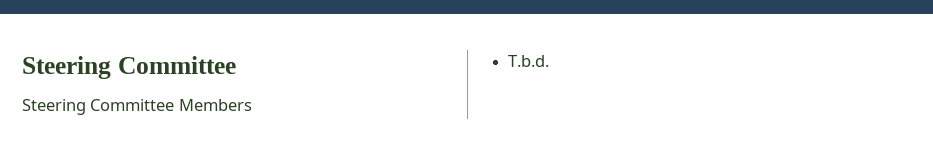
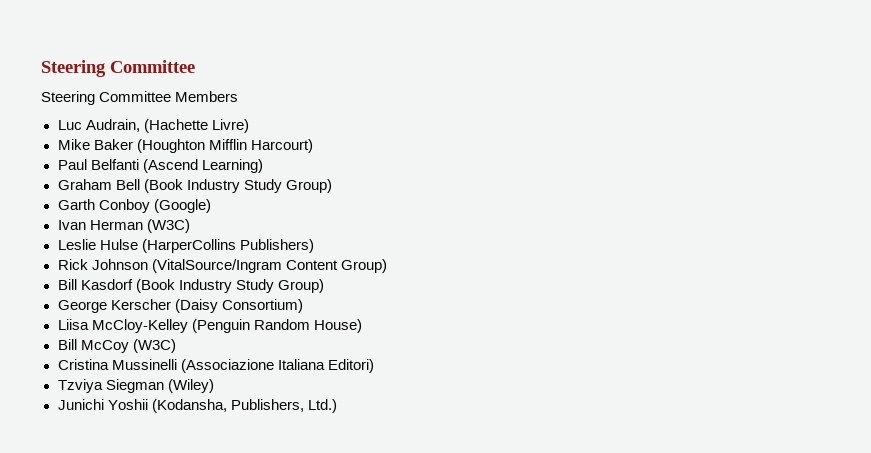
[508,55,550,67] T.b.d. -> [57,119,249,133] [57,139,313,153] [57,159,263,173] [57,179,332,193] [57,199,211,213] [57,219,190,233] [57,239,314,253] [57,259,387,273] [57,279,324,293] [57,299,303,313] [57,319,362,333] [57,339,176,353] [57,359,374,373] [57,379,214,393] [57,399,337,413] Luc Audrain, (Hachette Livre) // Mike Baker (Houghton Mifflin Harcourt) // Paul Belfanti (Ascend Learning) // Graham Bell (Book Industry Study Group) // Garth Conboy (Google) // Ivan Herman (W3C) // Leslie Hulse (HarperCollins Publishers) // Rick Johnson (VitalSource/Ingram Content Group) // Bill Kasdorf (Book Industry Study Group) // George Kerscher (Daisy Consortium) // Liisa McCloy-Kelley (Penguin Random House) // Bill McCoy (W3C) // Cristina Mussinelli (Associazione Italiana Editori) // Tzviya Siegman (Wiley) // Junichi Yoshii (Kodansha, Publishers, Ltd.)

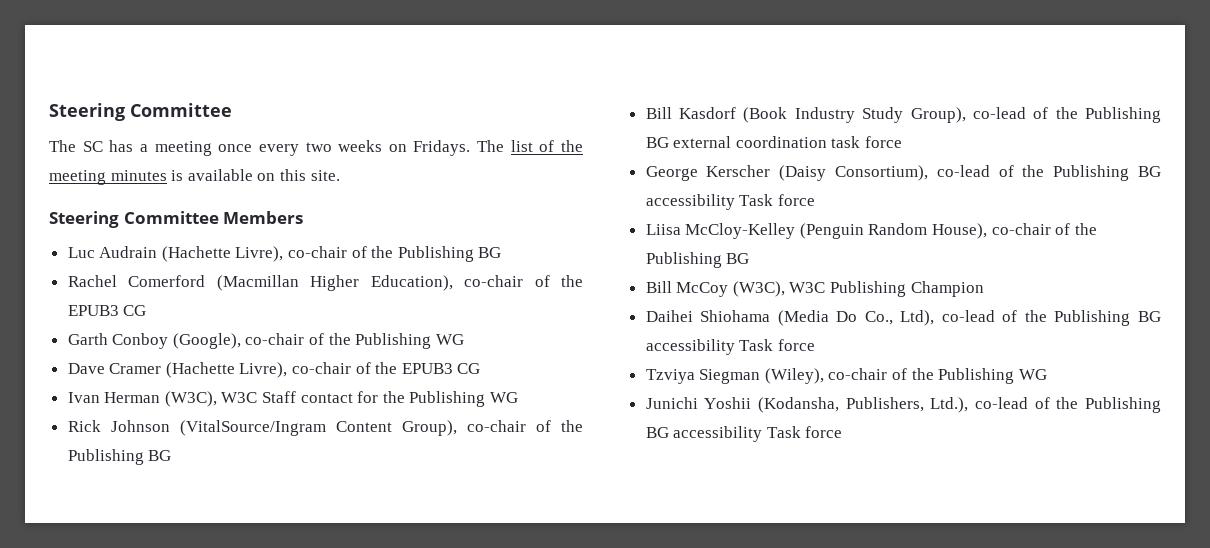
[41,91,239,105] [57,119,249,133] [57,139,313,153] [57,159,263,173] [57,179,332,193] [57,199,211,213] [57,219,190,233] [57,239,314,253] [57,259,387,273] Steering Committee Members // Luc Audrain, (Hachette Livre) // Mike Baker (Houghton Mifflin Harcourt) // Paul Belfanti (Ascend Learning) // Graham Bell (Book Industry Study Group) // Garth Conboy (Google) // Ivan Herman (W3C) // Leslie Hulse (HarperCollins Publishers) // Rick Johnson (VitalSource/Ingram Content Group) -> [49,140,584,156] [49,169,340,185] [49,211,304,228] [67,246,502,262] [67,275,583,291] [67,305,147,316] [67,333,464,349] [67,362,481,378] [67,391,519,407] [67,420,583,436] [67,449,172,465] The SC has a meeting once every two weeks on Fridays. The list of the meeting minutes is available on this site. // Steering Committee Members // Luc Audrain (Hachette Livre), co-chair of the Publishing BG // Rachel Comerford (Macmillan Higher Education), co-chair of the EPUB3 CG // Garth Conboy (Google), co-chair of the Publishing WG // Dave Cramer (Hachette Livre), co-chair of the EPUB3 CG // Ivan Herman (W3C), W3C Staff contact for the Publishing WG // Rick Johnson (VitalSource/Ingram Content Group), co-chair of the Publishing BG
[277,279,324,293] [57,299,303,313] [57,319,362,333] [57,339,176,353] [57,359,374,373] [57,379,214,393] [57,399,337,413] Group) // George Kerscher (Daisy Consortium) // Liisa McCloy-Kelley (Penguin Random House) // Bill McCoy (W3C) // Cristina Mussinelli (Associazione Italiana Editori) // Tzviya Siegman (Wiley) // Junichi Yoshii (Kodansha, Publishers, Ltd.) -> [910,107,1161,123] [645,136,903,148] [645,165,1161,181] [645,194,815,210] [645,223,1097,239] [645,252,750,268] [645,281,984,297] [645,310,1161,326] [645,339,815,355] [645,368,1047,384] [645,397,1161,413] [645,426,843,442] Group), co-lead of the Publishing BG external coordination task force // George Kerscher (Daisy Consortium), co-lead of the Publishing BG accessibility Task force // Liisa McCloy-Kelley (Penguin Random House), co-chair of the Publishing BG // Bill McCoy (W3C), W3C Publishing Champion // Daihei Shiohama (Media Do Co., Ltd), co-lead of the Publishing BG accessibility Task force // Tzviya Siegman (Wiley), co-chair of the Publishing WG // Junichi Yoshii (Kodansha, Publishers, Ltd.), co-lead of the Publishing BG accessibility Task force

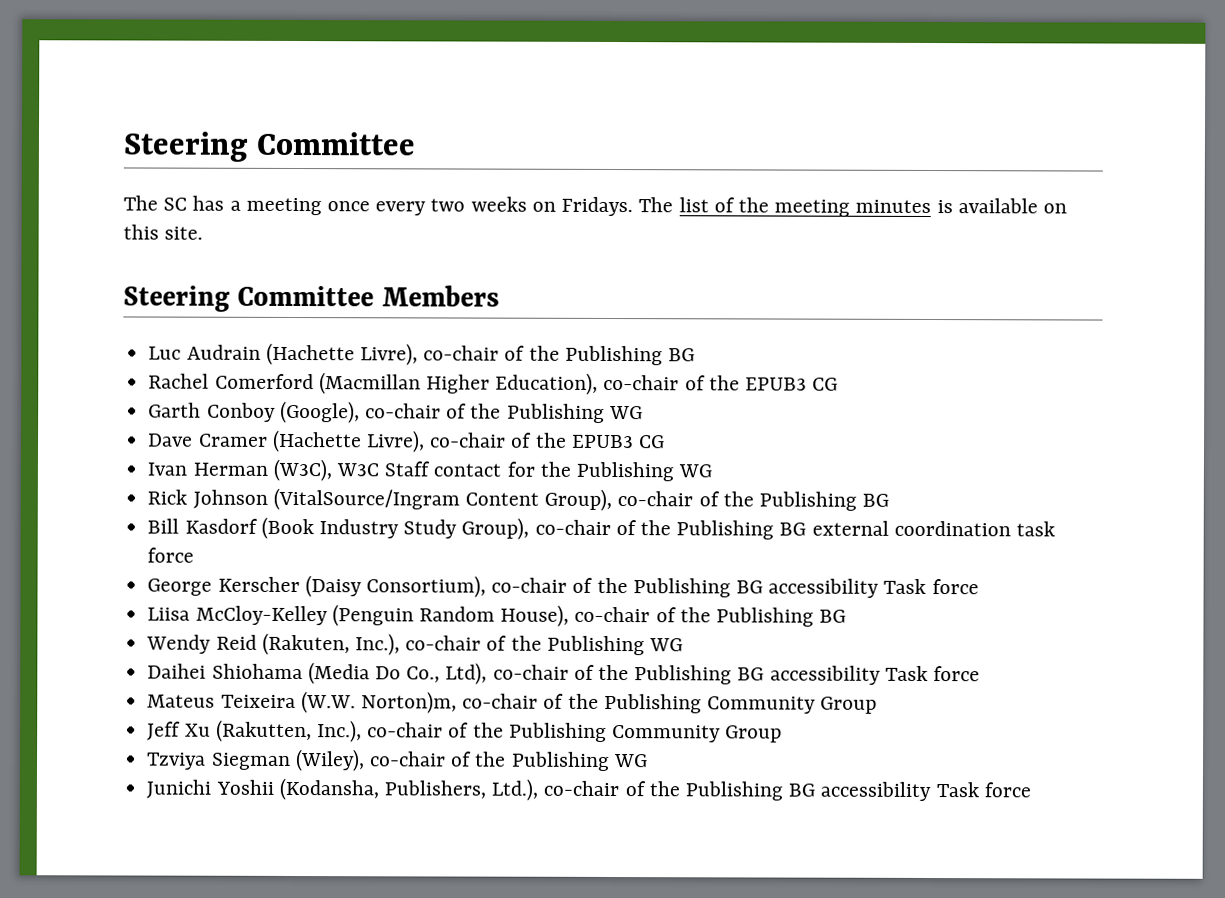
[972,107,1026,119] co-lead -> [534,519,611,535] co-chair
[936,165,990,177] co-lead -> [491,577,568,593] co-chair
[645,281,984,297] Bill McCoy (W3C), W3C Publishing Champion -> [146,632,683,656] Wendy Reid (Rakuten, Inc.), co-chair of the Publishing WG
[941,310,1161,326] [645,339,815,355] co-lead of the Publishing BG accessibility Task force -> [492,664,981,685] [147,691,878,714] [147,719,783,743] co-chair of the Publishing BG accessibility Task force // Mateus Teixeira (W.W. Norton)m, co-chair of the Publishing Community Group // Jeff Xu (Rakutten, Inc.), co-chair of the Publishing Community Group
[975,397,1029,409] co-lead -> [543,780,620,797] co-chair

